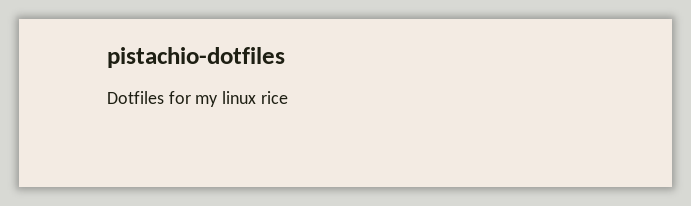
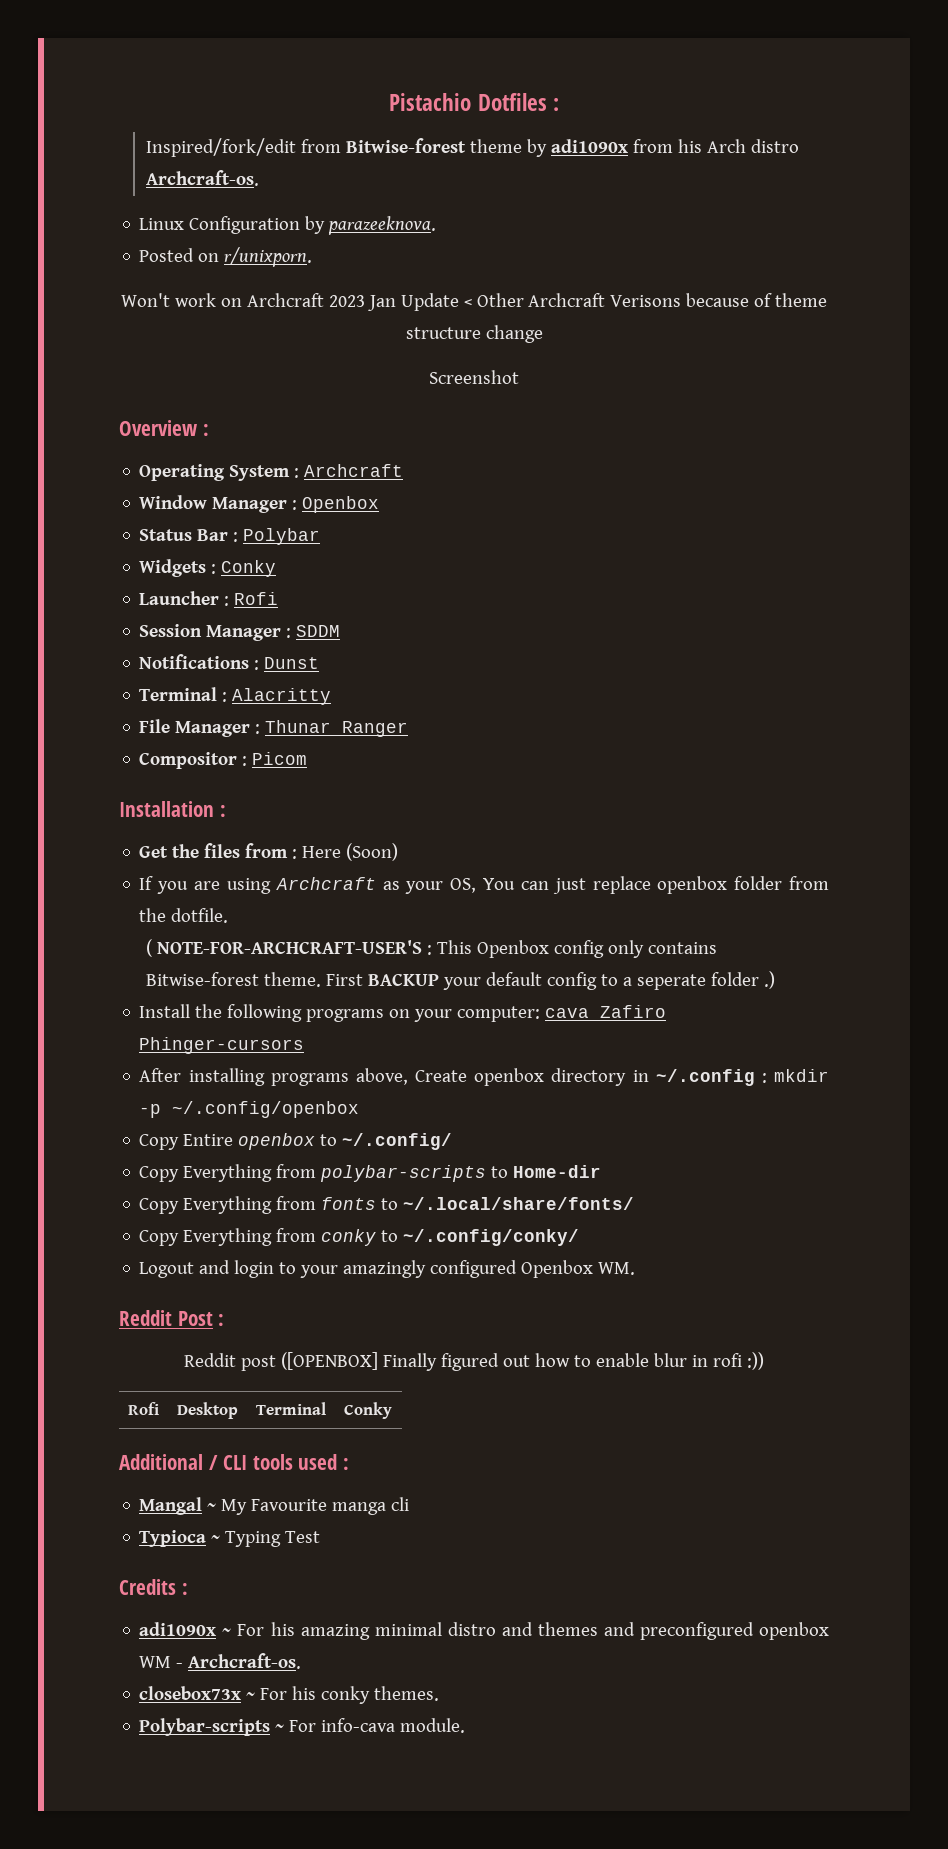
[107,47,285,68] [107,91,288,107] pistachio-dotfiles // Dotfiles for my linux rice -> [389,93,559,111] [145,138,799,157] [145,170,259,186] [139,216,437,235] [139,247,313,267] [120,293,828,311] [405,325,543,343] [429,370,519,384] [119,420,209,436] [139,464,404,481] [139,495,380,513] [139,528,321,545] [139,559,277,577] [139,591,279,606] [139,624,341,641] [139,654,320,670] [139,687,332,705] [139,719,409,737] [139,752,308,769] [119,801,226,817] [139,843,399,861] [139,876,830,894] [139,908,229,923] [145,939,717,958] [145,971,775,990] [139,1004,667,1022] [139,1037,305,1054] [139,1068,829,1086] [139,1101,360,1118] [139,1133,453,1150] [139,1164,602,1182] [139,1196,635,1214] [139,1228,580,1246] [139,1260,636,1278] [119,1310,225,1326] [184,1352,764,1371] [127,1402,159,1415] [176,1402,238,1419] [255,1402,326,1415] [343,1402,392,1419] [119,1454,349,1470] [139,1497,410,1515] [139,1530,321,1547] [119,1579,188,1595] [139,1622,829,1640] [139,1653,302,1669] [139,1686,440,1704] [139,1718,466,1736] Pistachio Dotfiles : // Inspired/fork/edit from Bitwise-forest theme by adi1090x from his Arch distro Archcraft-os. // Linux Configuration by parazeeknova. // Posted on r/unixporn. // Won't work on Archcraft 2023 Jan Update < Other Archcraft Verisons because of theme structure change // Screenshot // Overview : // Operating System : Archcraft // Window Manager : Openbox // Status Bar : Polybar // Widgets : Conky // Launcher : Rofi // Session Manager : SDDM // Notifications : Dunst // Terminal : Alacritty // File Manager : Thunar Ranger // Compositor : Picom // Installation : // Get the files from : Here (Soon) // If you are using Archcraft as your OS, You can just replace openbox folder from the dotfile. // ( NOTE-FOR-ARCHCRAFT-USER'S : This Openbox config only contains Bitwise-forest theme. First BACKUP your default config to a seperate folder .) // Install the following programs on your computer: cava Zafiro Phinger-cursors // After installing programs above, Create openbox directory in ~/.config : mkdir -p ~/.config/openbox // Copy Entire openbox to ~/.config/ // Copy Everything from polybar-scripts to Home-dir // Copy Everything from fonts to ~/.local/share/fonts/ // Copy Everything from conky to ~/.config/conky/ // Logout and login to your amazingly configured Openbox WM. // Reddit Post : // Reddit post ([OPENBOX] Finally figured out how to enable blur in rofi :)) // Rofi | Desktop | Terminal | Conky // Additional / CLI tools used : // Mangal ~ My Favourite manga cli // Typioca ~ Typing Test // Credits : // adi1090x ~ For his amazing minimal distro and themes and preconfigured openbox WM - Archcraft-os. // closebox73x ~ For his conky themes. // Polybar-scripts ~ For info-cava module.

